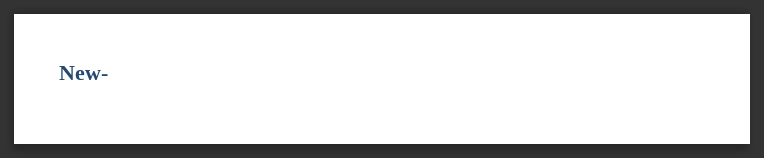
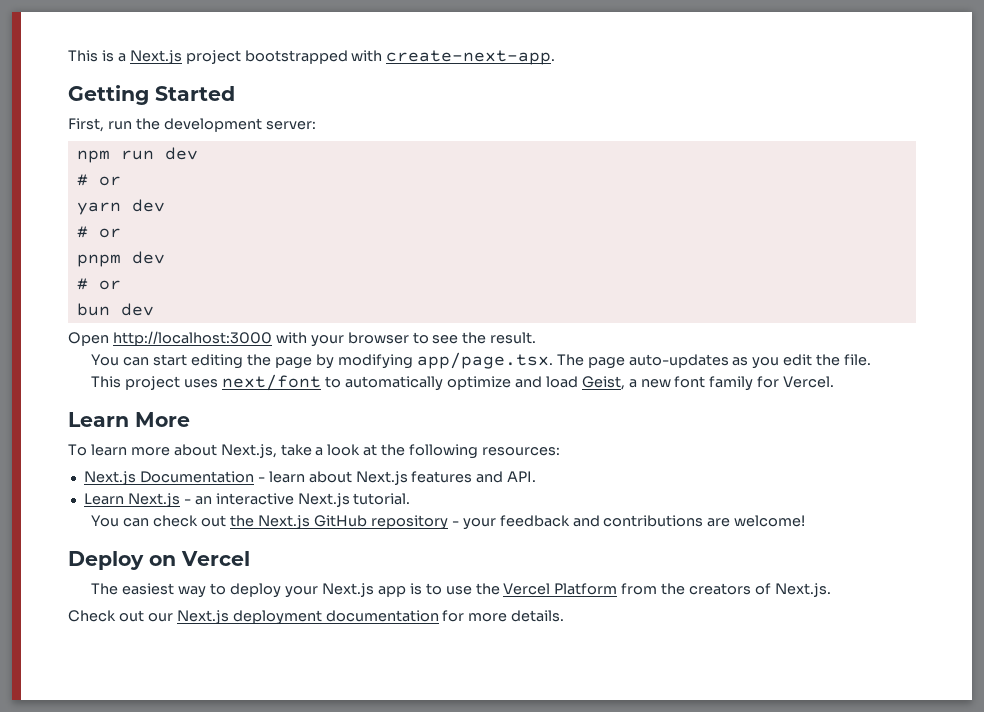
[59,66,108,80] New- -> [68,50,556,65] [68,85,235,105] [68,118,316,132] [76,147,198,163] [76,174,121,186] [76,199,165,215] [76,226,121,238] [76,251,165,267] [76,278,121,290] [76,303,154,316] [68,331,537,347] [91,352,872,369] [91,374,835,391] [68,412,190,427] [68,444,561,459] [83,471,537,485] [83,493,411,507] [91,515,806,530] [68,551,250,570] [91,583,831,598] [68,610,565,625] This is a Next.js project bootstrapped with create-next-app. // Getting Started // First, run the development server: // npm run dev // # or // yarn dev // # or // pnpm dev // # or // bun dev // Open http://localhost:3000 with your browser to see the result. // You can start editing the page by modifying app/page.tsx. The page auto-updates as you edit the file. // This project uses next/font to automatically optimize and load Geist, a new font family for Vercel. // Learn More // To learn more about Next.js, take a look at the following resources: // Next.js Documentation - learn about Next.js features and API. // Learn Next.js - an interactive Next.js tutorial. // You can check out the Next.js GitHub repository - your feedback and contributions are welcome! // Deploy on Vercel // The easiest way to deploy your Next.js app is to use the Vercel Platform from the creators of Next.js. // Check out our Next.js deployment documentation for more details.

